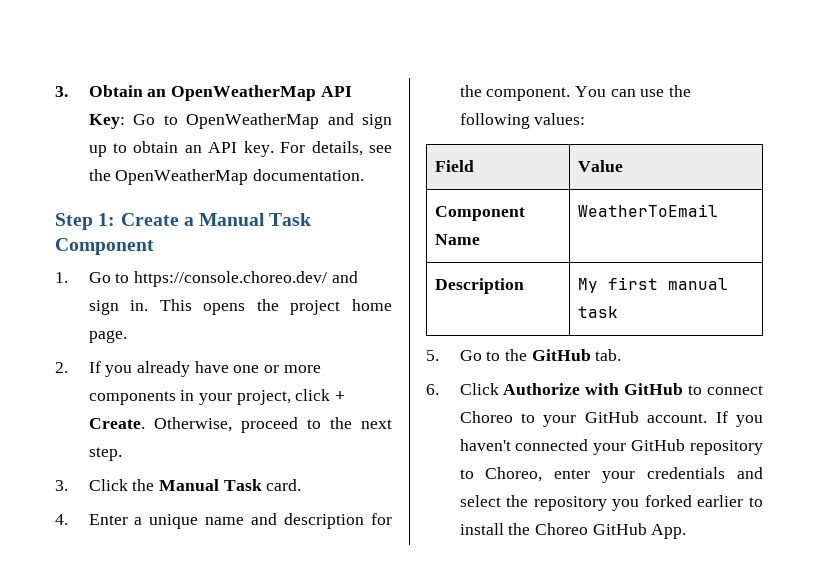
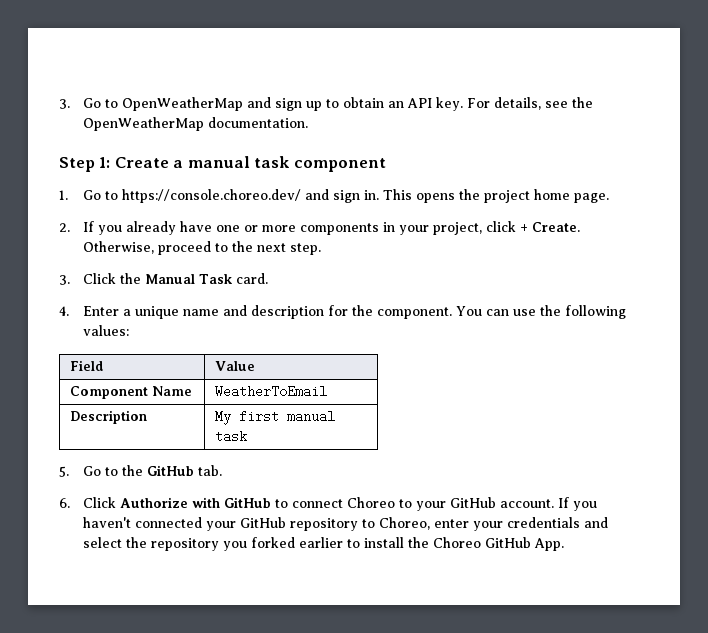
[55,85,352,101] [88,114,125,129] 3. Obtain an OpenWeatherMap API Key: -> [59,99,70,109] 3.
[199,213,312,226] [55,238,154,255] Manual Task Component -> [187,156,386,172] manual task component

